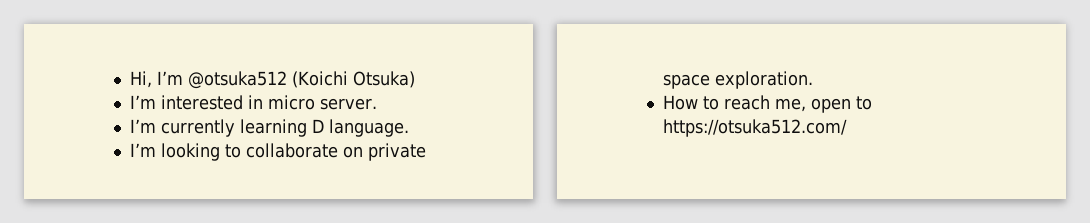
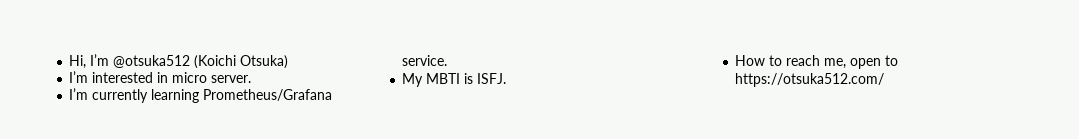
[311,119,409,137] [129,143,426,161] [662,71,813,89] D language. // I’m looking to collaborate on private space exploration. -> [203,89,333,101] [402,55,448,66] [402,73,507,87] Prometheus/Grafana service. // My MBTI is ISFJ.

